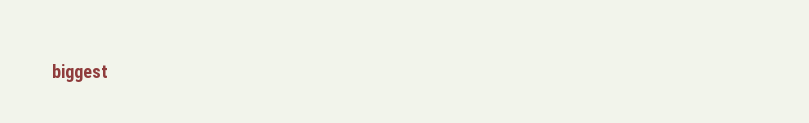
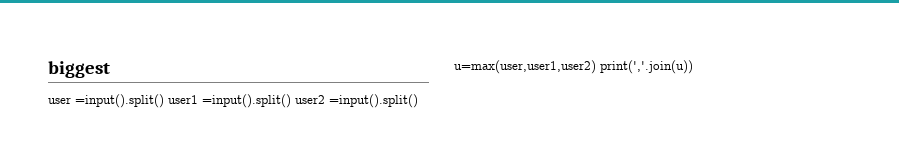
(108, 73) none -> [48,94,418,108] [454,60,693,74] // user =input().split() user1 =input().split() user2 =input().split() u=max(user,user1,user2) print(','.join(u))

